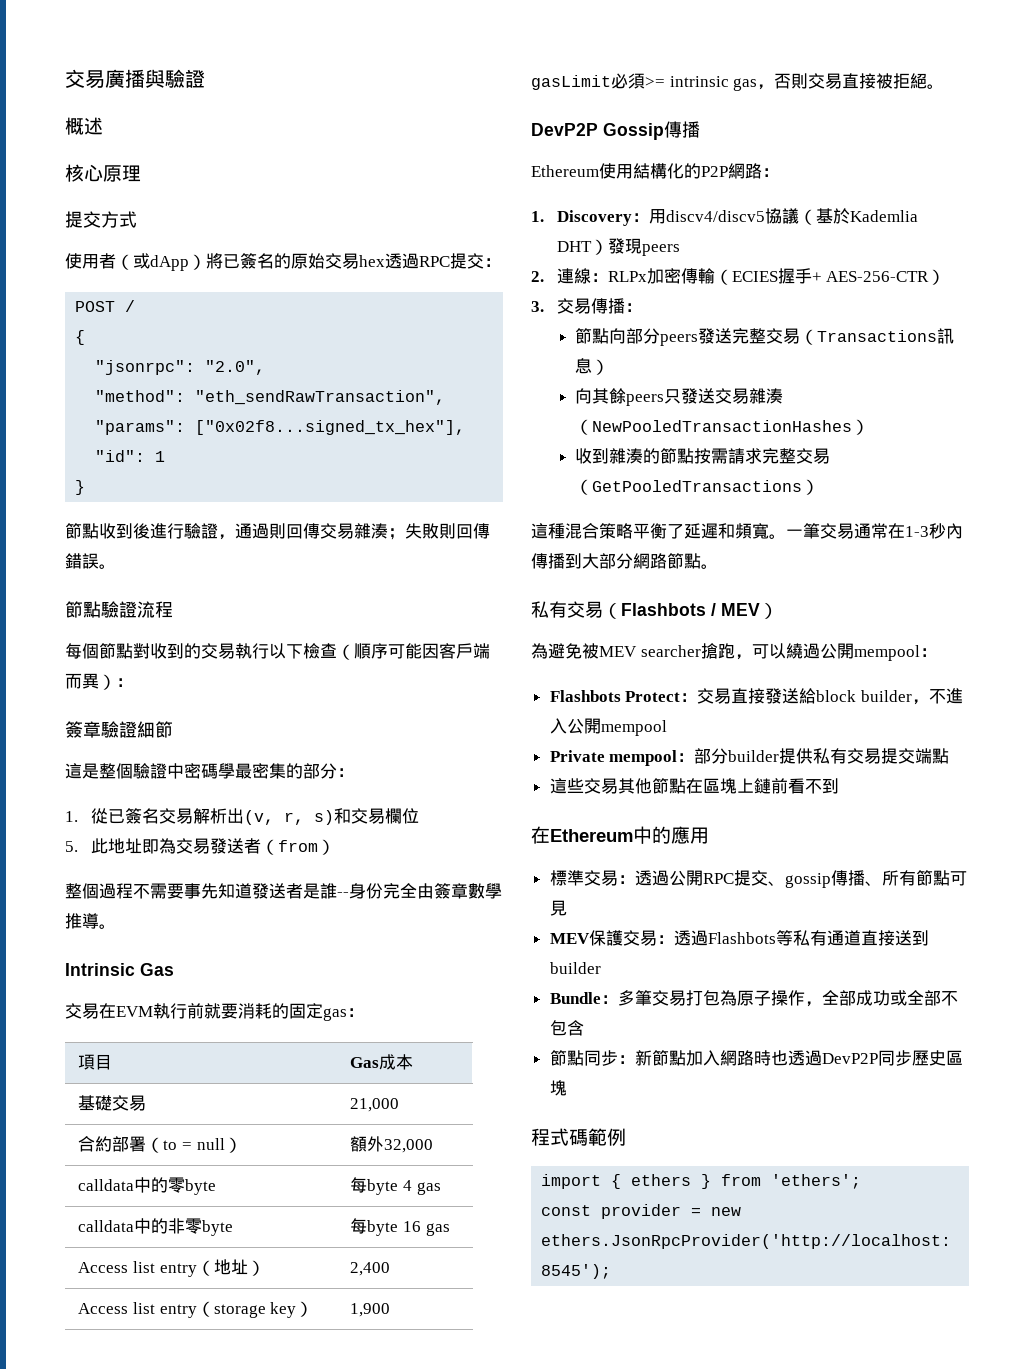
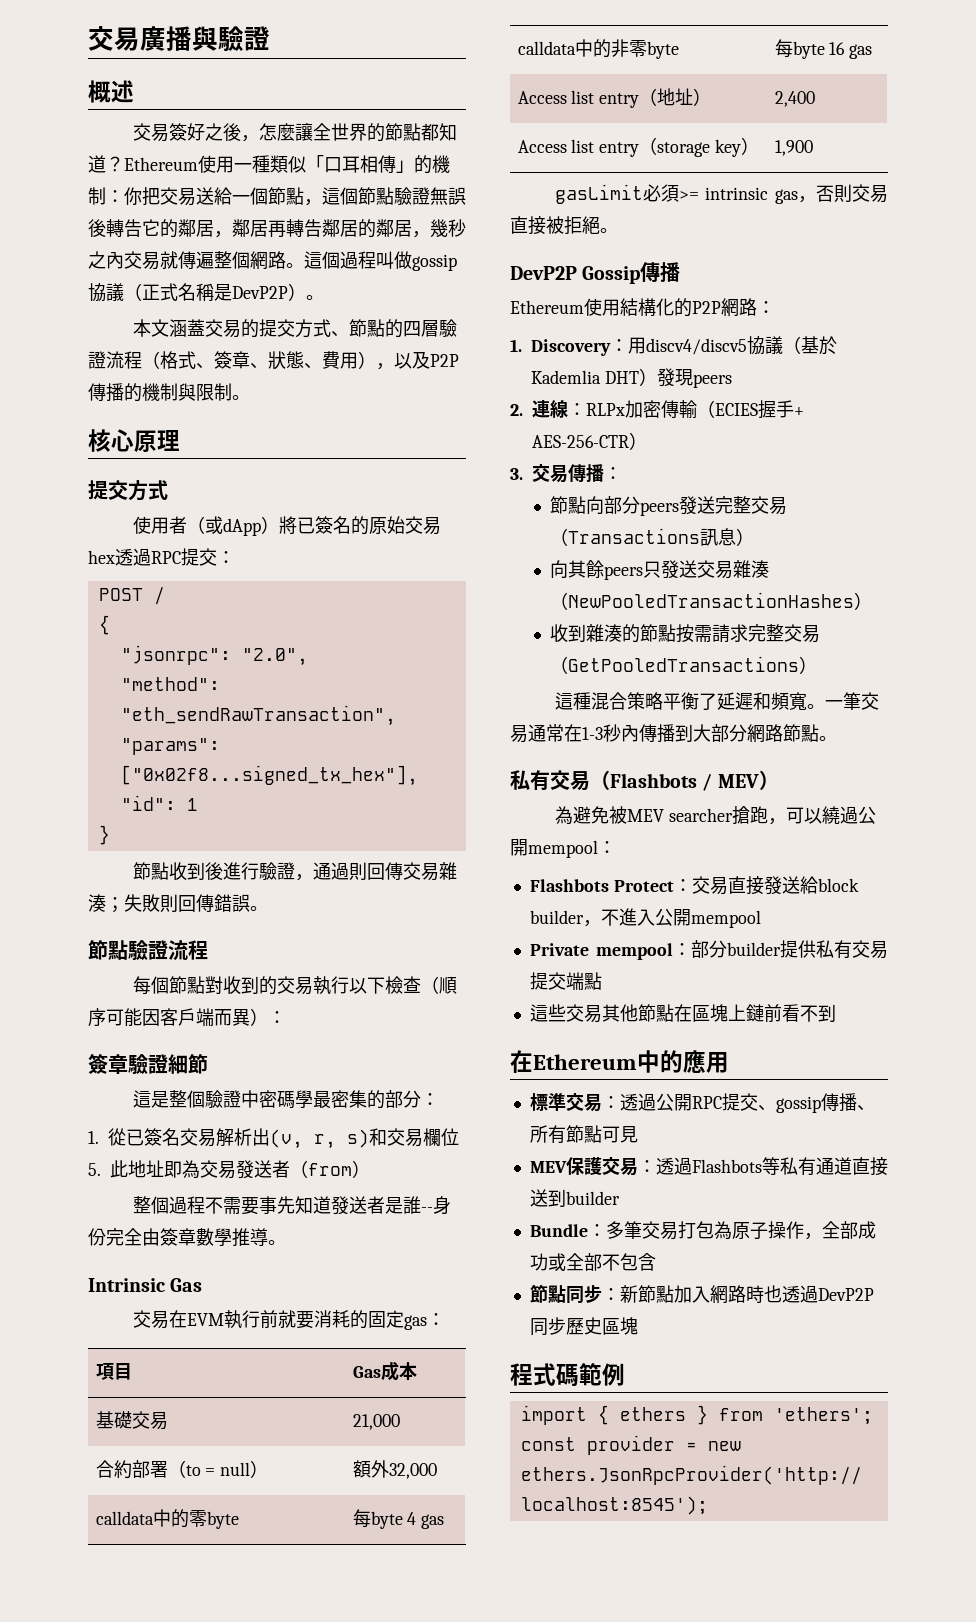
(103, 126) none -> [132,123,457,142] [88,155,450,174] [88,187,466,206] [88,219,466,238] [88,251,457,271] [88,283,324,302] [132,319,457,338] [88,351,459,370] [88,383,250,402] // 交易簽好之後，怎麼讓全世界的節點都知道？Ethereum使用一種類似「口耳相傳」的機制：你把交易送給一個節點，這個節點驗證無誤後轉告它的鄰居，鄰居再轉告鄰居的鄰居，幾秒之內交易就傳遍整個網路。這個過程叫做gossip協議（正式名稱是DevP2P）。 // 本文涵蓋交易的提交方式、節點的四層驗證流程（格式、簽章、狀態、費用），以及P2P傳播的機制與限制。

